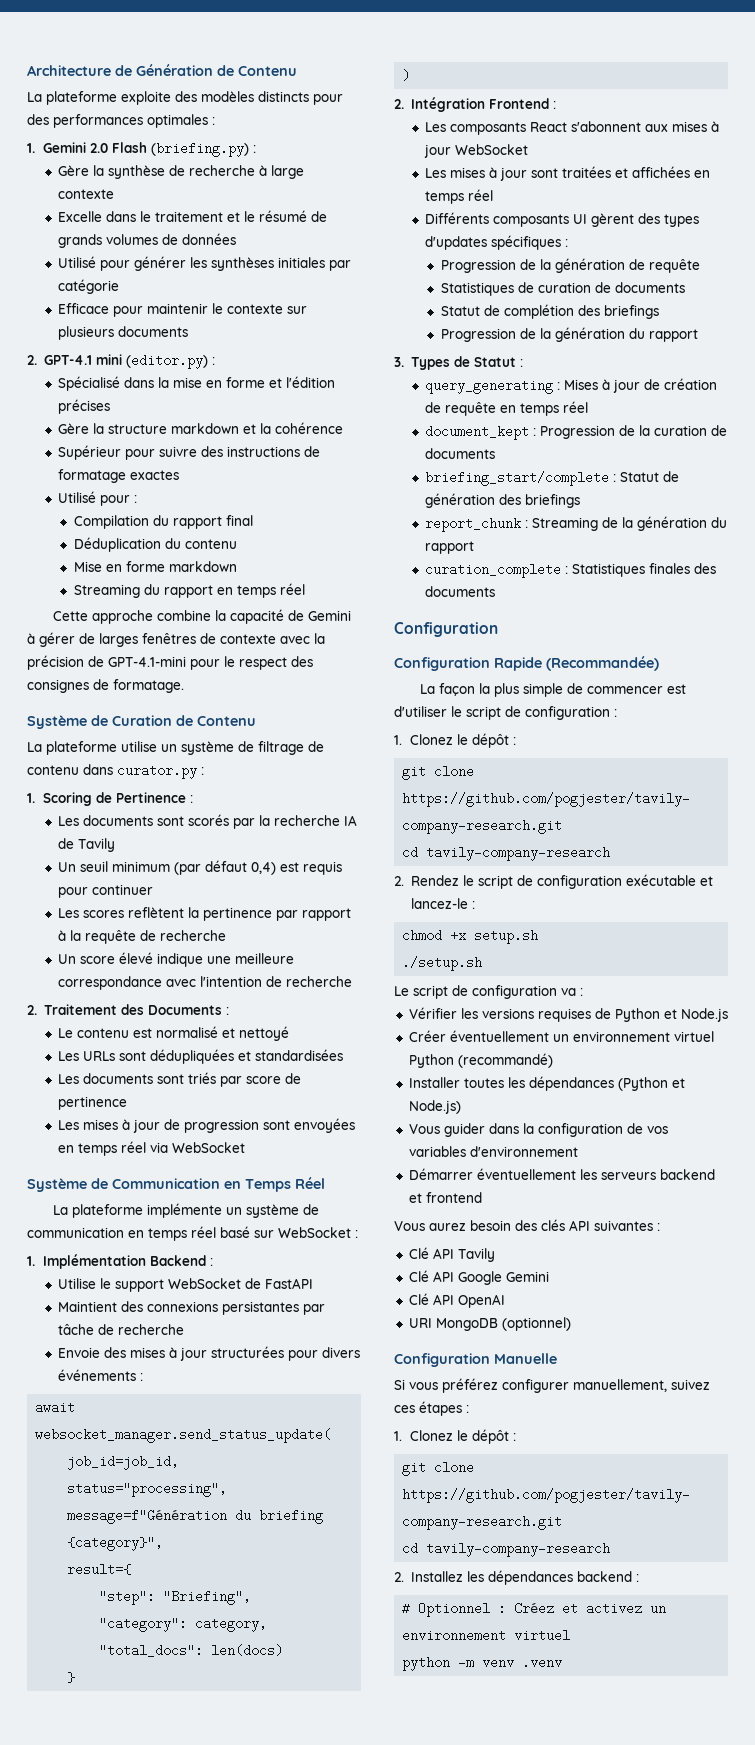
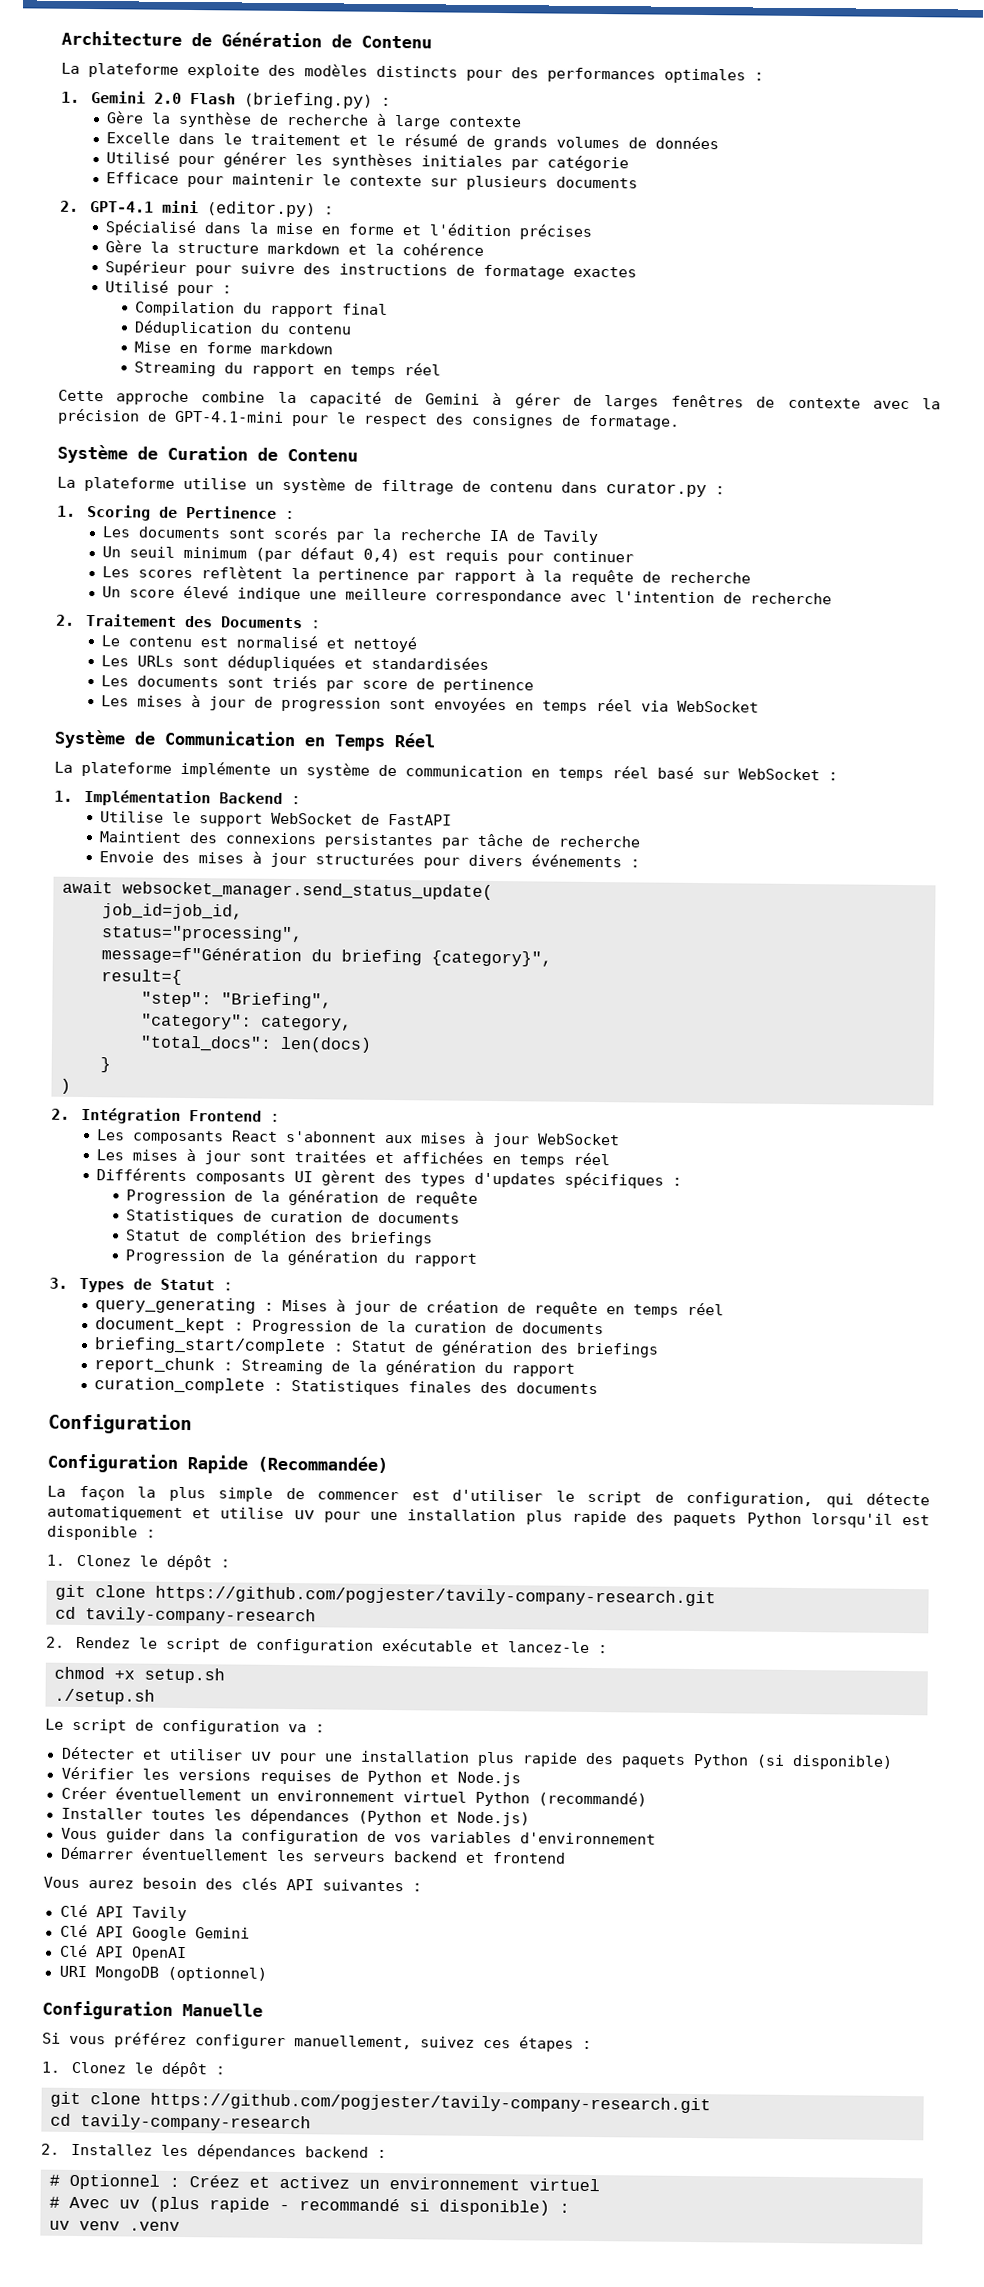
[525,706,610,720] configuration -> [686,1491,930,1508] [47,1505,931,1528] [47,1525,138,1541] configuration, qui détecte automatiquement et utilise uv pour une installation plus rapide des paquets Python lorsqu'il est disponible
(583, 992) none -> [60,1746,893,1770] // Détecter et utiliser uv pour une installation plus rapide des paquets Python (si disponible)
[402,1656,475,1671] python -m -> [49,2196,570,2216] [49,2220,70,2230] # Avec uv (plus rapide - recommandé si disponible) : // uv

